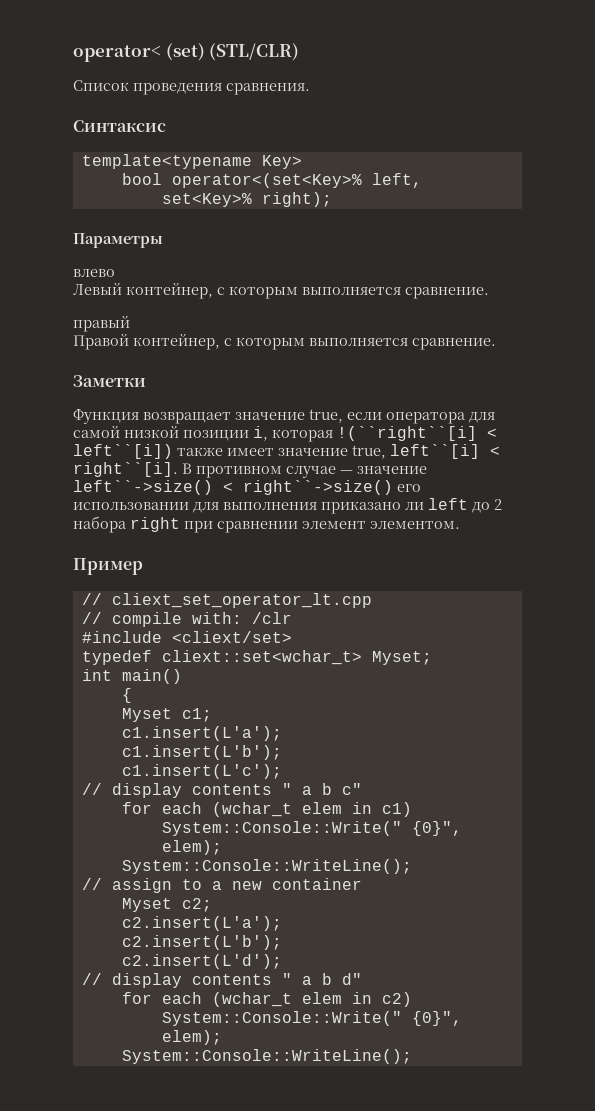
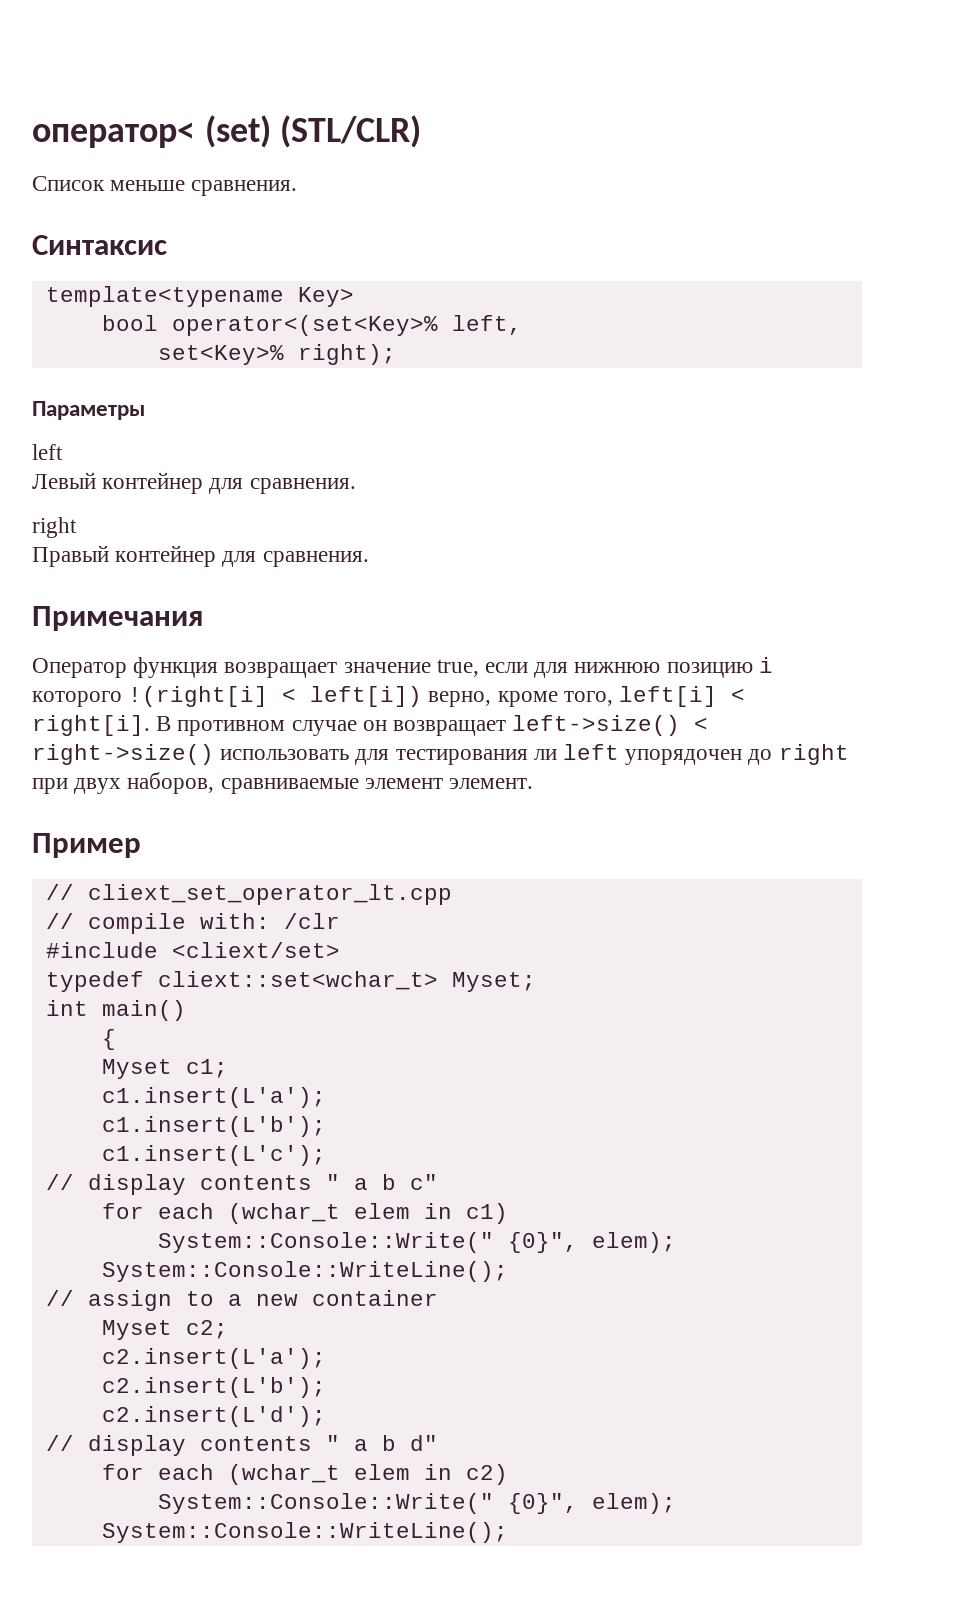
[73,45,161,62] operator< -> [32,122,195,148] оператор<
[133,83,222,95] проведения -> [110,180,186,191] меньше
[73,269,115,277] влево -> [32,444,63,460] left
[126,283,489,299] [73,316,130,332] [73,334,496,350] [73,375,146,387] [73,409,495,424] [73,426,497,442] [73,444,500,459] [73,462,427,478] [73,480,421,495] [73,498,502,514] [73,516,460,533] контейнер, с которым выполняется сравнение. // правый // Правой контейнер, с которым выполняется сравнение. // Заметки // Функция возвращает значение true, если оператора для самой низкой позиции i, которая !(``right``[i] < left``[i]) также имеет значение true, left``[i] < right``[i]. В противном случае — значение left``->size() < right``->size() его использовании для выполнения приказано ли left до 2 набора right при сравнении элемент элементом. -> [102,472,356,494] [32,517,77,538] [32,545,369,567] [32,606,203,631] [32,657,773,678] [32,686,746,707] [32,715,709,736] [32,744,849,765] [32,772,534,794] контейнер для сравнения. // right // Правый контейнер для сравнения. // Примечания // Оператор функция возвращает значение true, если для нижнюю позицию i которого !(right[i] < left[i]) верно, кроме того, left[i] < right[i]. В противном случае он возвращает left->size() < right->size() использовать для тестирования ли left упорядочен до right при двух наборов, сравниваемые элемент элемент.

